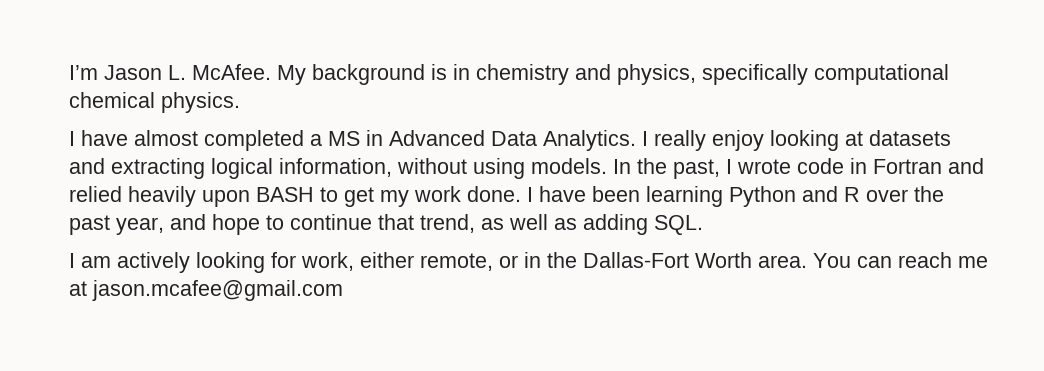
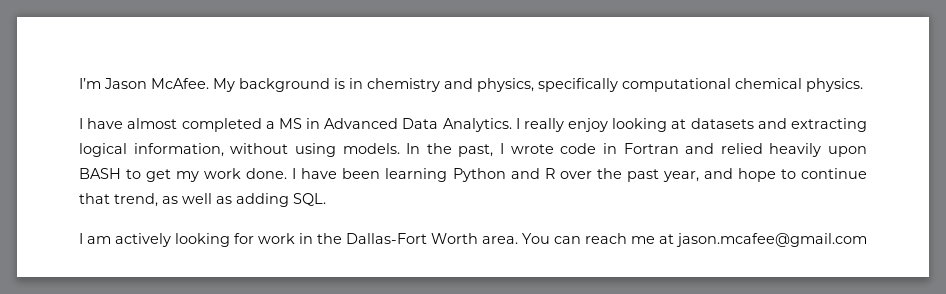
[168,65,186,80] L. -> (147, 83) none
[301,252,518,271] work, either remote, or -> [258,233,295,244] work

